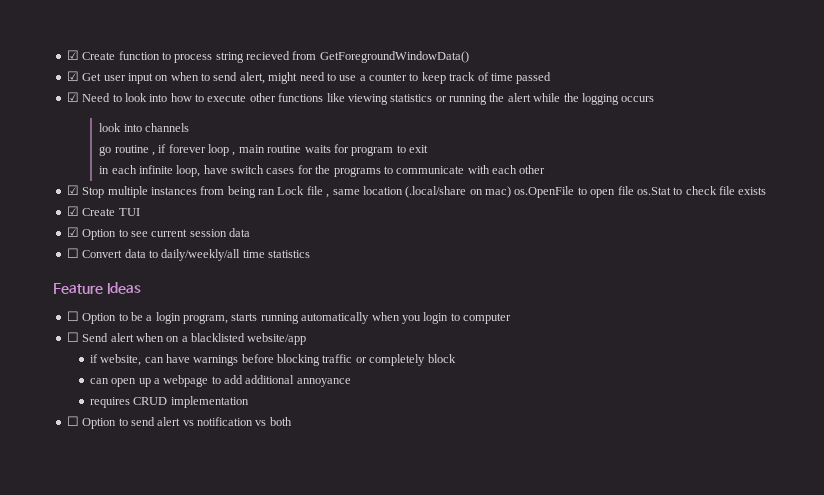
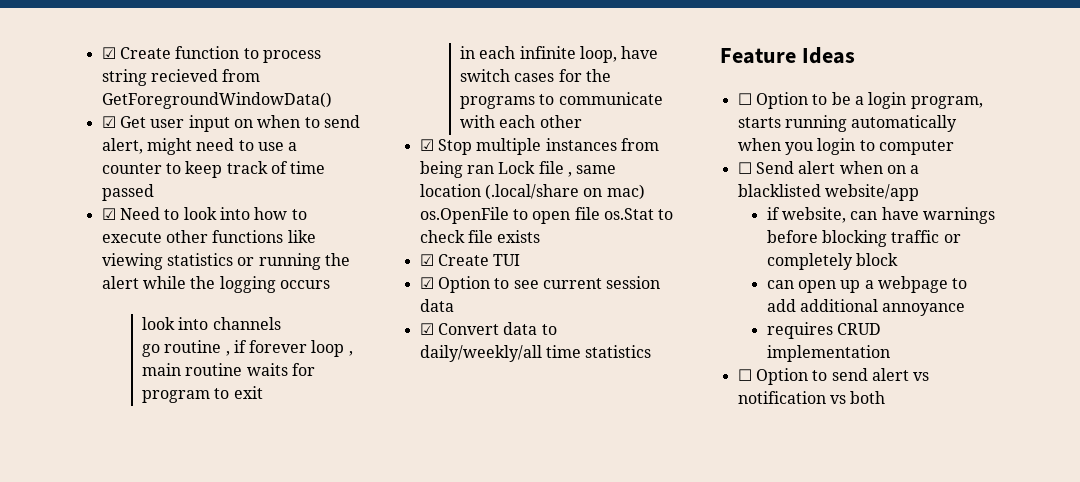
[66,248,79,258] ☐ -> [419,323,434,335] ☑

